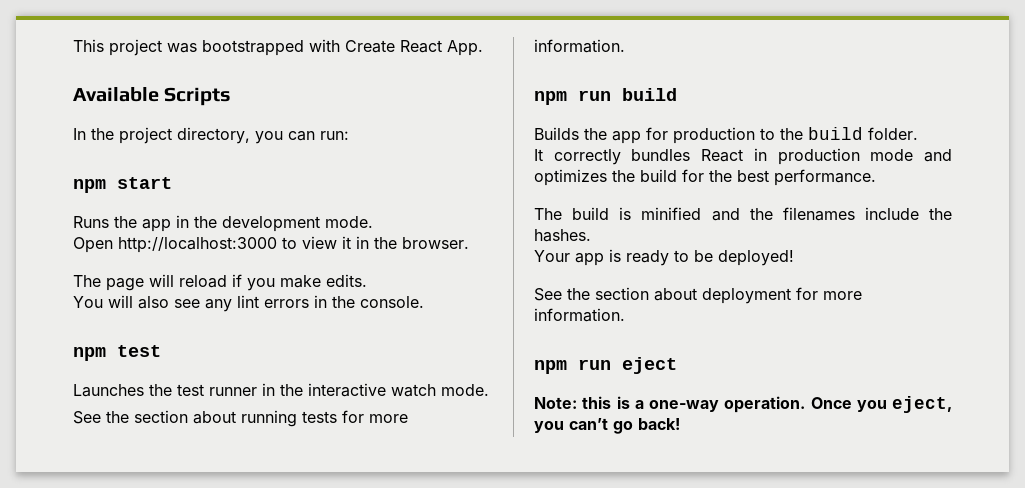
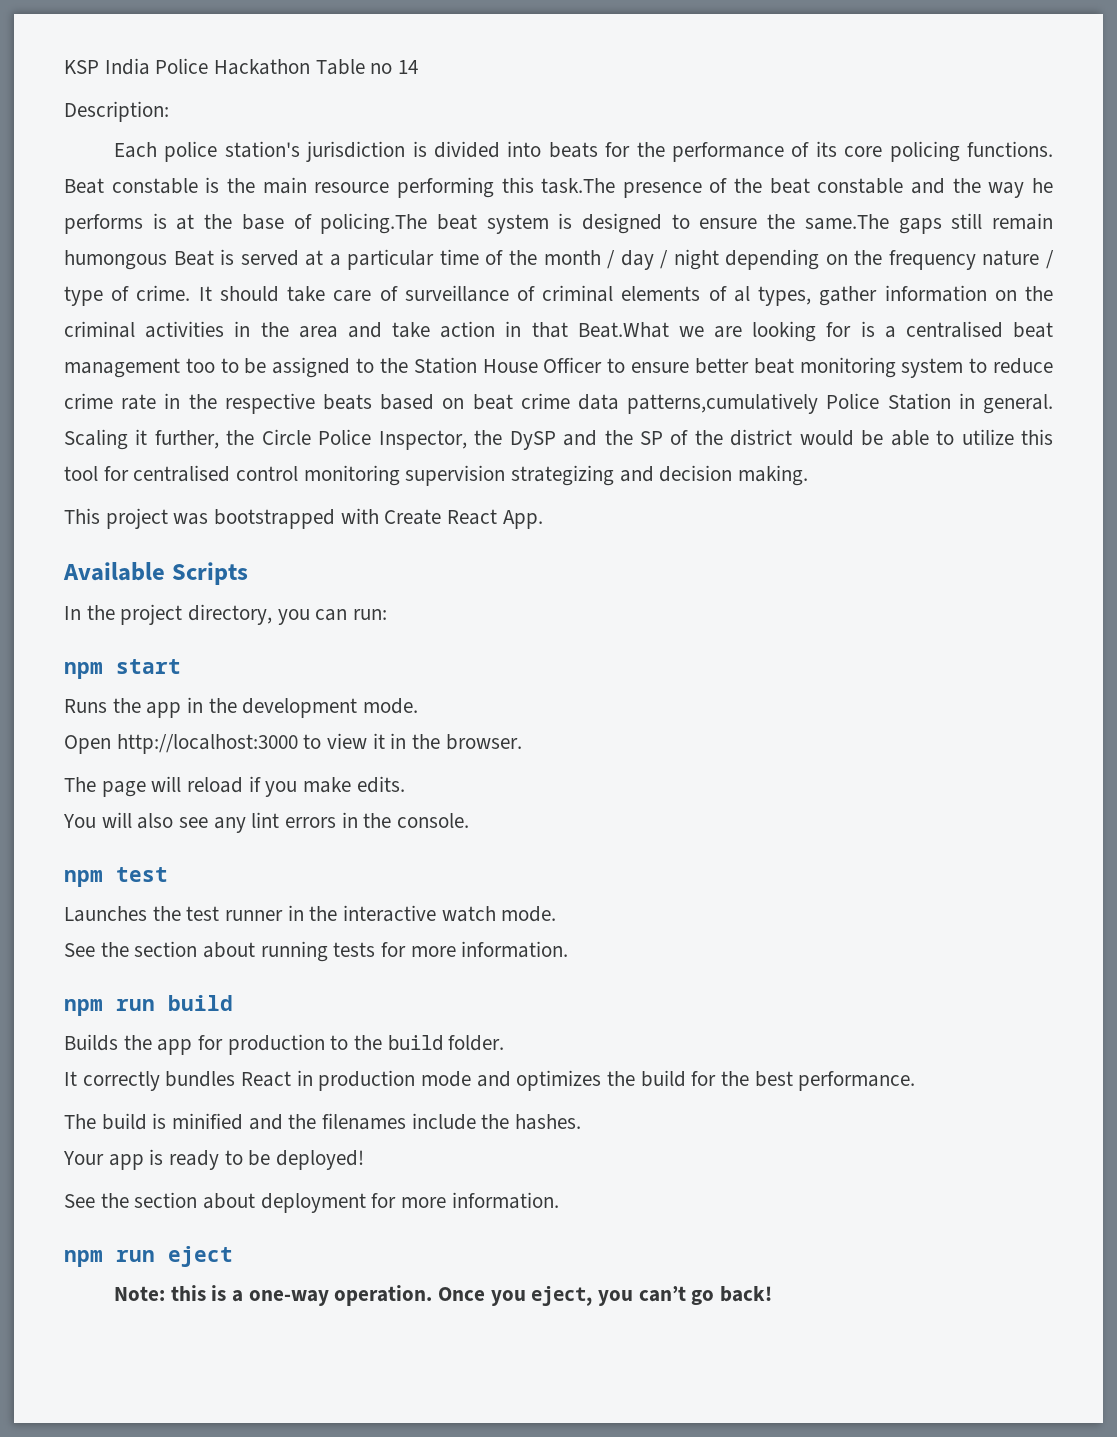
(73, 45) none -> [64,58,419,75] [64,101,169,122] [113,141,1054,162] [64,177,1053,198] [64,213,1054,234] [64,249,1054,270] [64,285,1053,306] [64,321,1053,342] [64,357,1054,378] [64,393,1054,414] [64,429,1054,450] [64,465,809,486] KSP India Police Hackathon Table no 14 // Description: // Each police station's jurisdiction is divided into beats for the performance of its core policing functions. Beat constable is the main resource performing this task.The presence of the beat constable and the way he performs is at the base of policing.The beat system is designed to ensure the same.The gaps still remain humongous Beat is served at a particular time of the month / day / night depending on the frequency nature / type of crime. It should take care of surveillance of criminal elements of al types, gather information on the criminal activities in the area and take action in that Beat.What we are looking for is a centralised beat management too to be assigned to the Station House Officer to ensure better beat monitoring system to reduce crime rate in the respective beats based on beat crime data patterns,cumulatively Police Station in general. Scaling it further, the Circle Police Inspector, the DySP and the SP of the district would be able to utilize this tool for centralised control monitoring supervision strategizing and decision making. //

